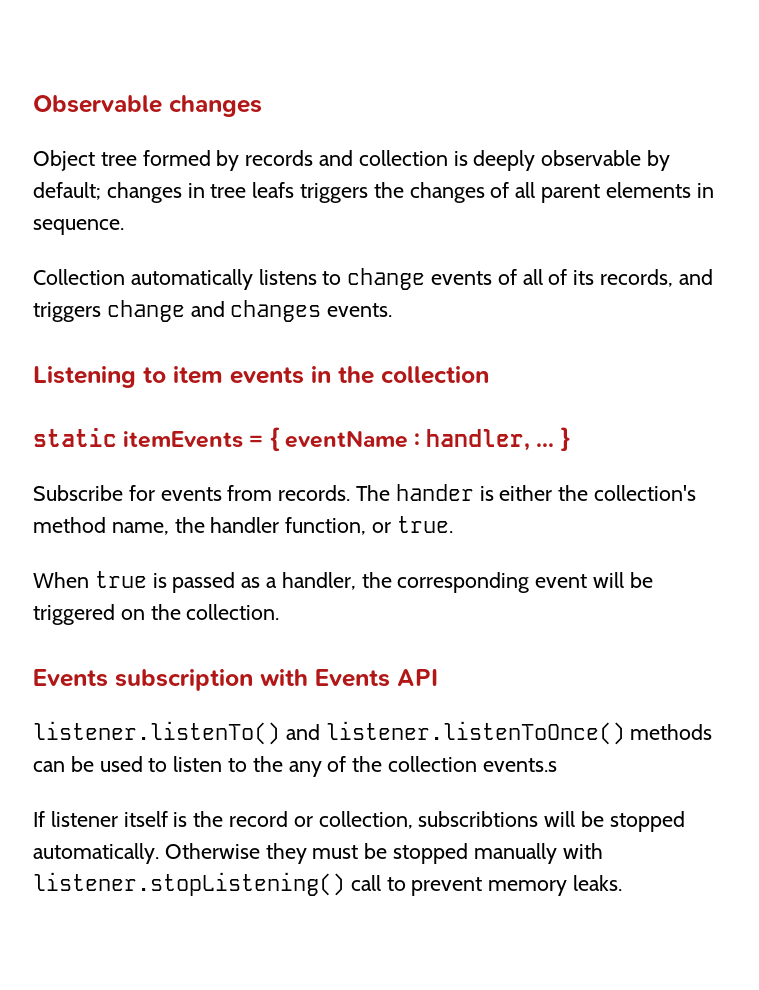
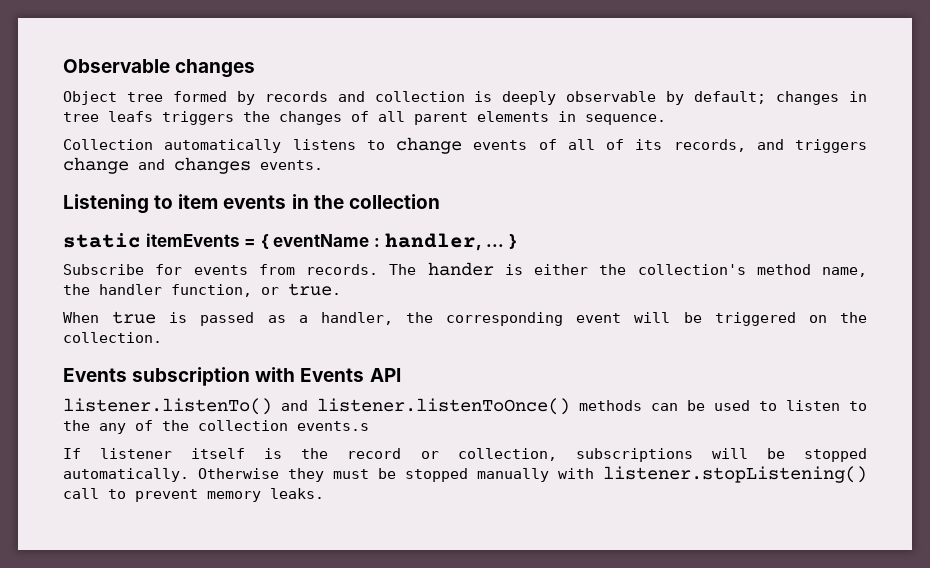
[418,811,539,827] subscribtions -> [575,448,693,462] subscriptions

